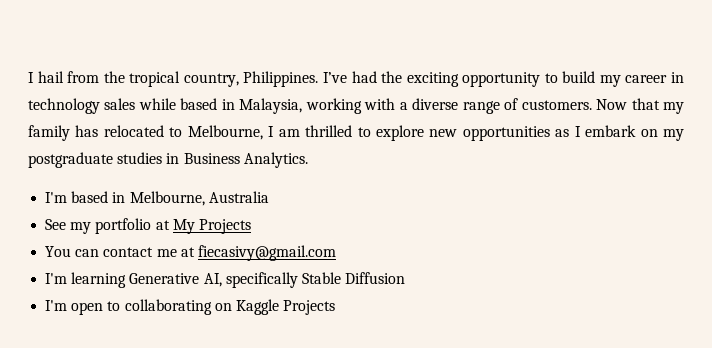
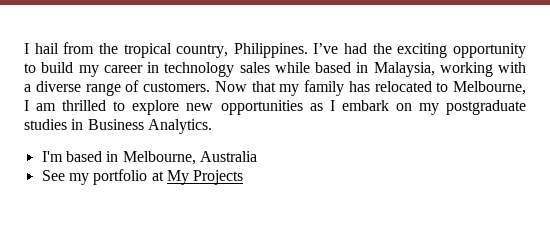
[45,245,336,261] [45,272,406,288] [45,299,336,315] // You can contact me at fiecasivy@gmail.com // I'm learning Generative AI, specifically Stable Diffusion // I'm open to collaborating on Kaggle Projects -> (244, 177) none

